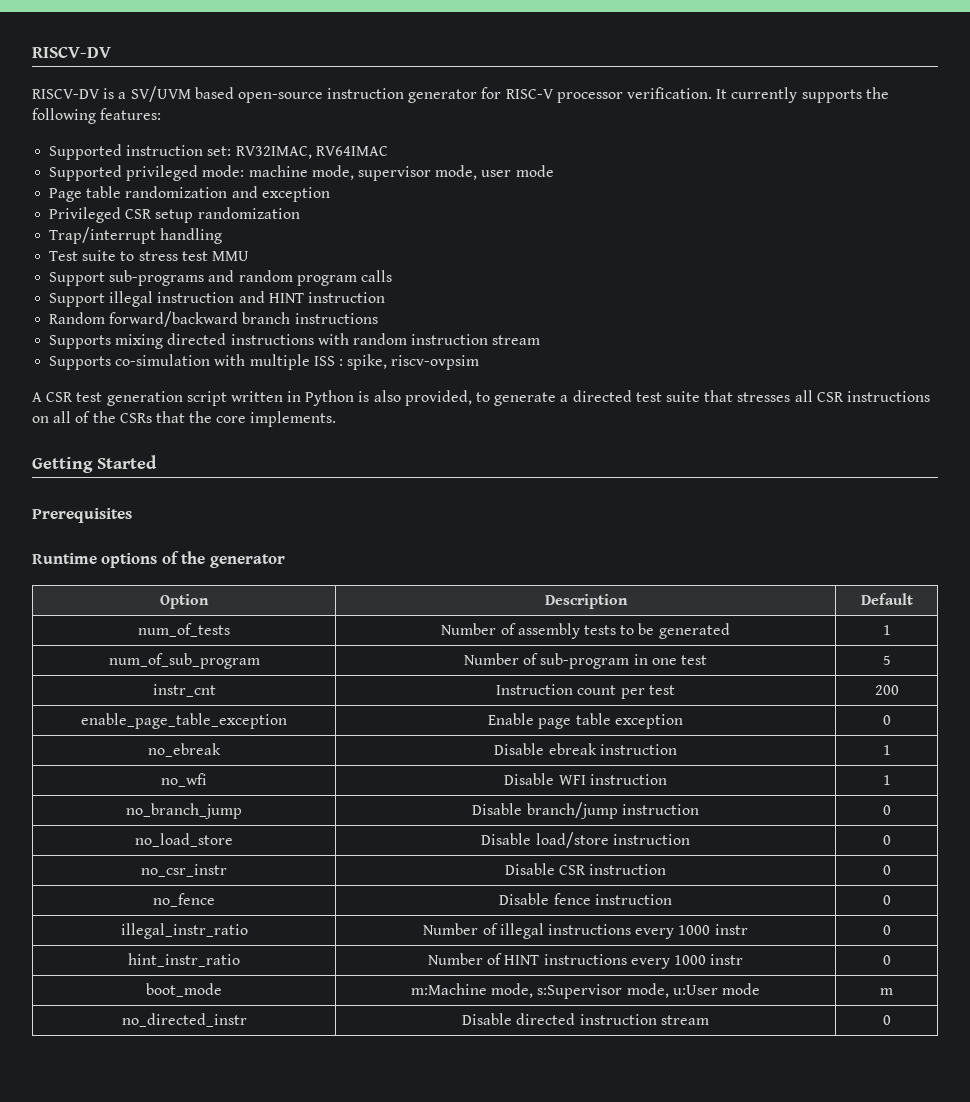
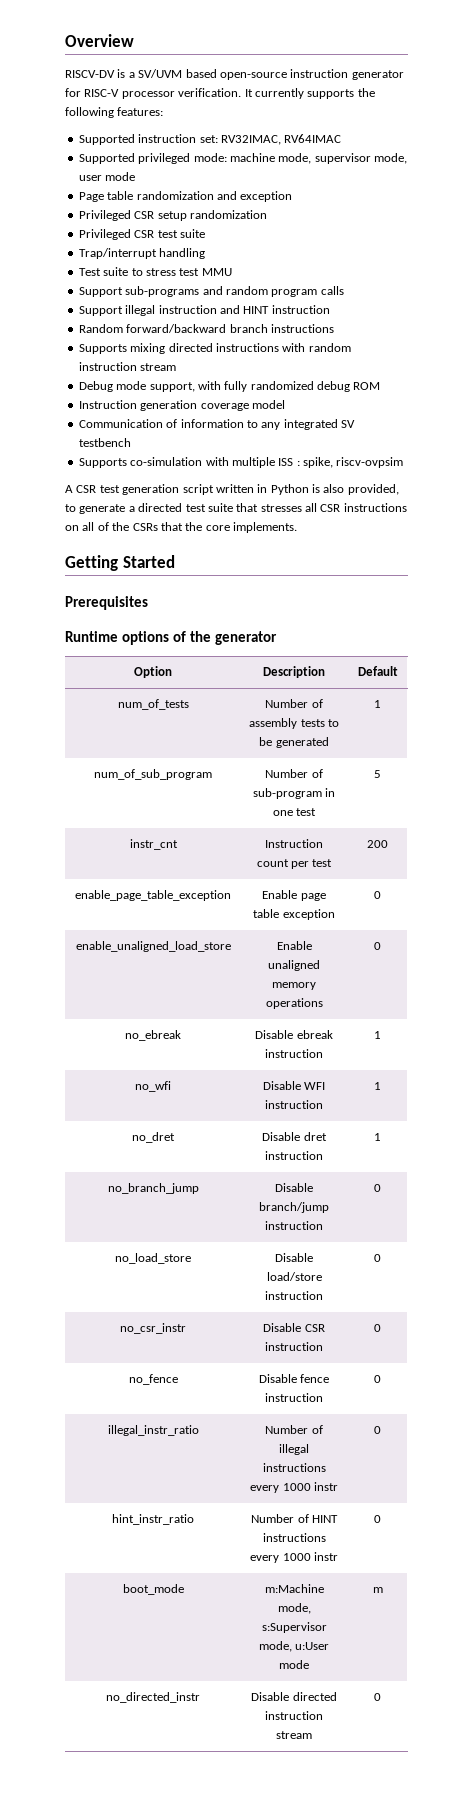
[32,47,111,58] RISCV-DV -> [65,34,134,47] Overview
(300, 213) none -> [78,229,205,240] // Privileged CSR test suite
(541, 340) none -> [78,381,381,392] [78,400,285,411] [78,419,355,430] [78,438,131,447] // Debug mode support, with fully randomized debug ROM // Instruction generation coverage model // Communication of information to any integrated SV testbench
(891, 720) none -> [75,941,231,952] [276,941,312,950] [268,960,320,971] [272,982,316,990] [265,998,323,1009] [374,942,381,950] // enable_unaligned_load_store | Enable unaligned memory operations | 0
(891, 780) none -> [132,1132,175,1143] [262,1132,327,1141] [265,1151,323,1160] [374,1133,381,1141] // no_dret | Disable dret instruction | 1

